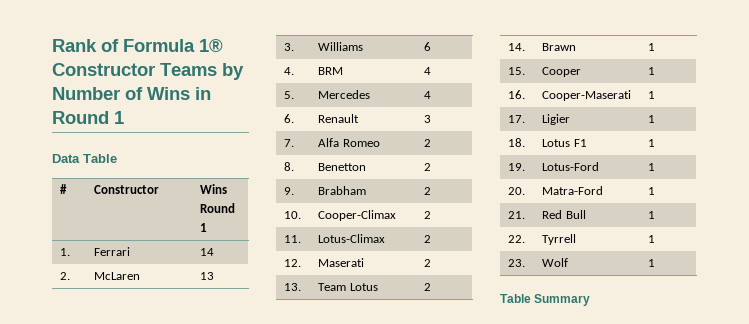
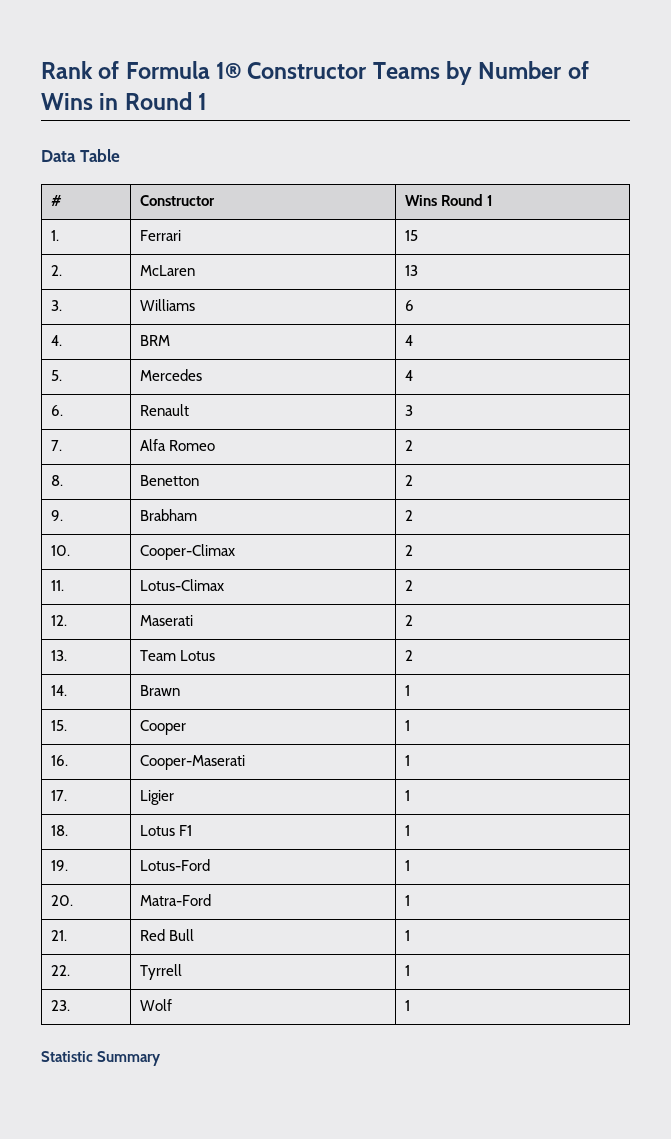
[200,248,215,256] 14 -> [404,230,418,241] 15
[500,294,531,303] Table -> [41,1051,93,1062] Statistic

